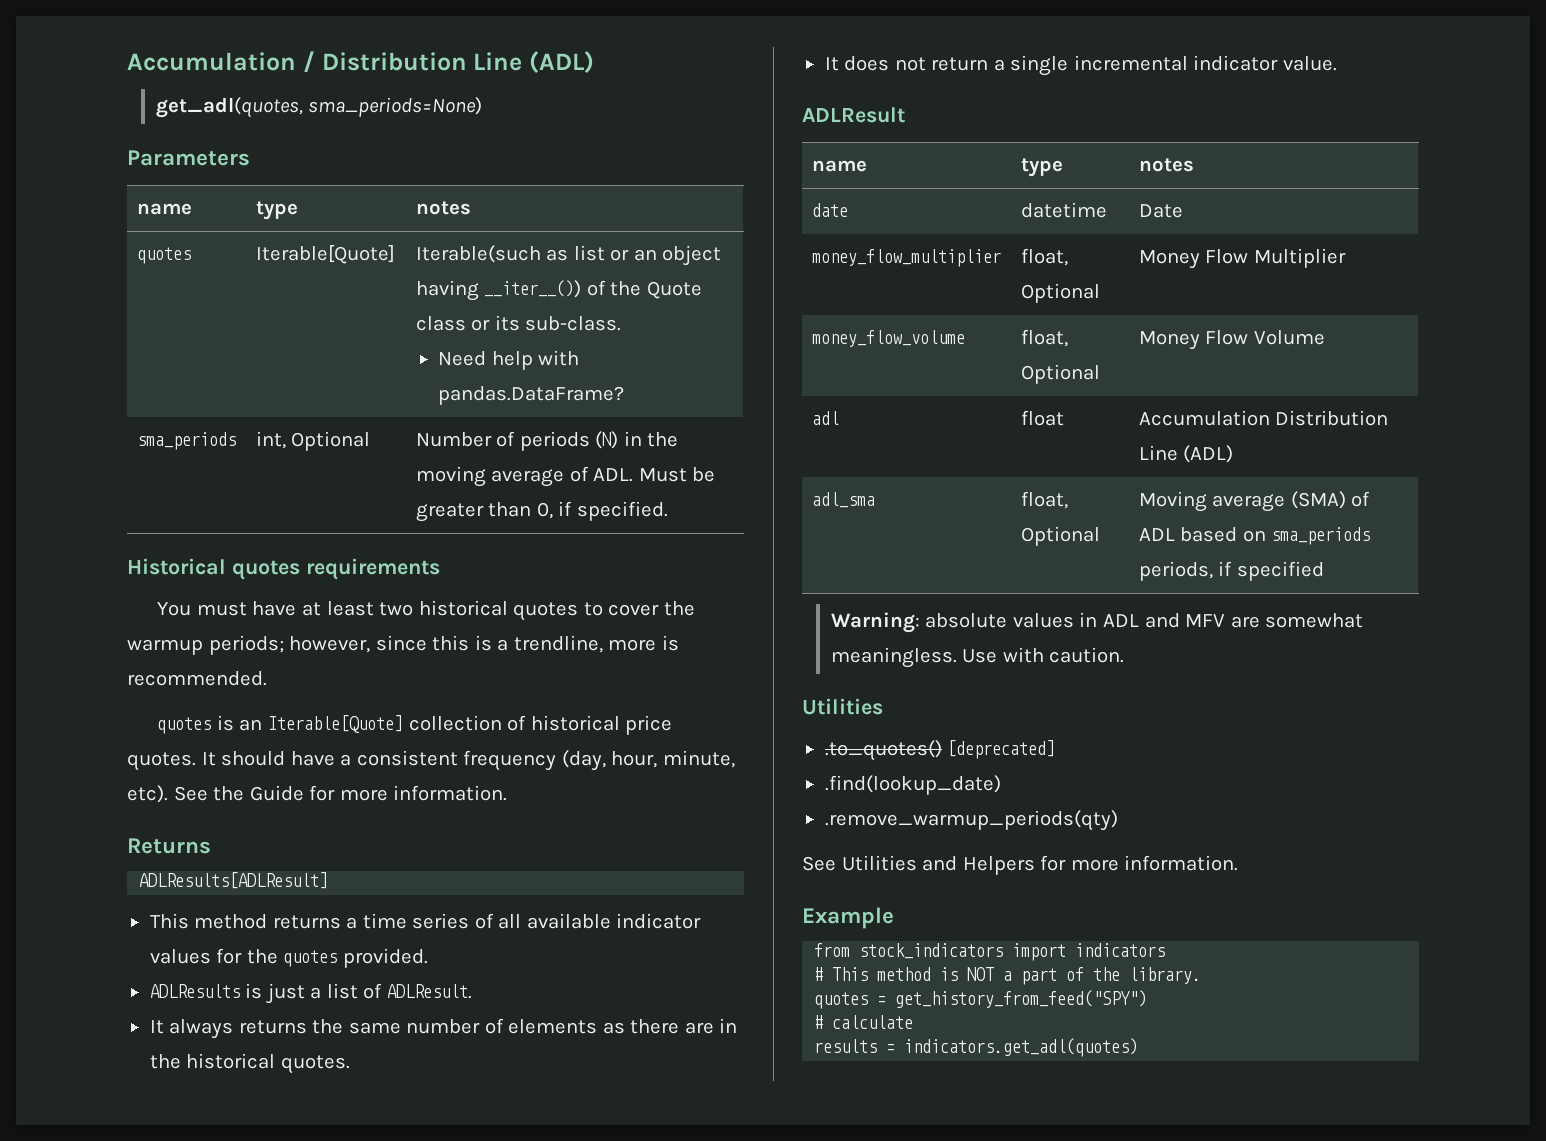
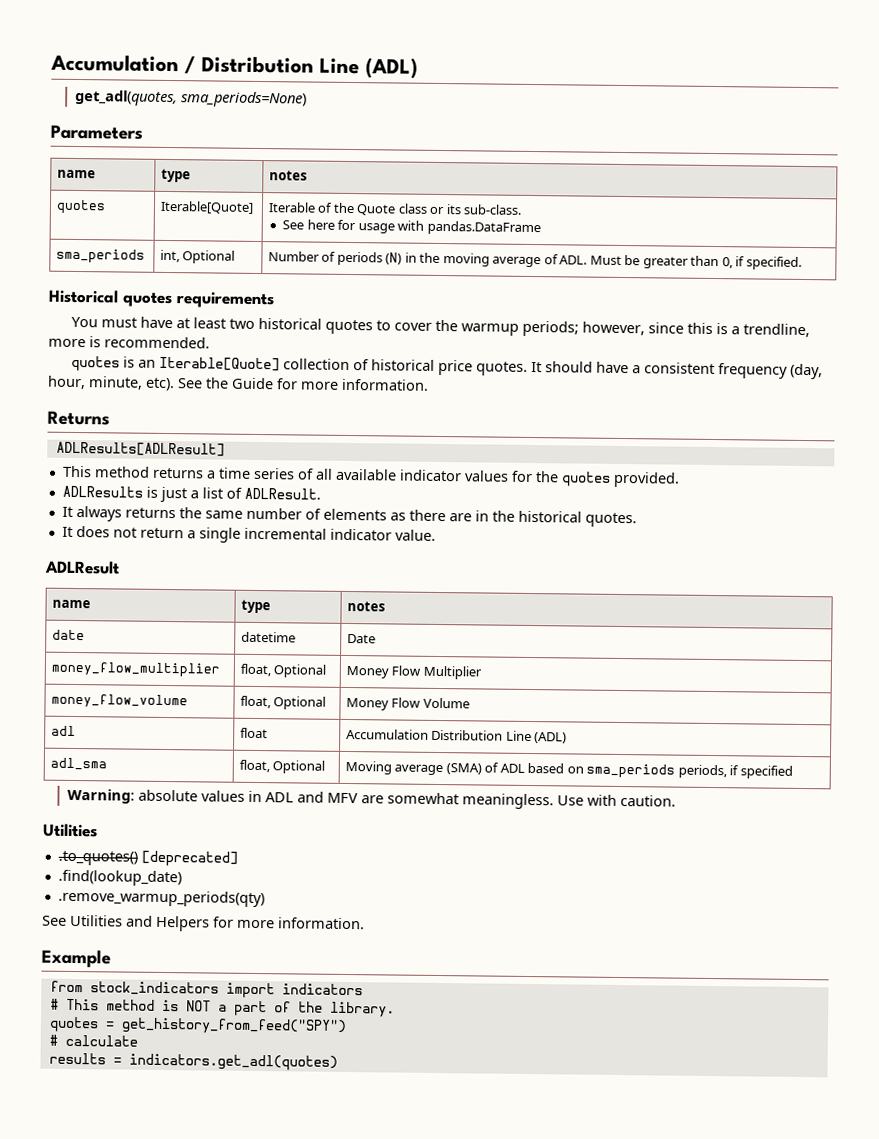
[415,245,722,266] [415,280,582,301] Iterable(such as list or an object having __iter__()) -> [267,202,316,213] Iterable
[438,350,580,370] [438,386,625,405] Need help with pandas.DataFrame? -> [282,219,541,236] See here for usage with pandas.DataFrame

